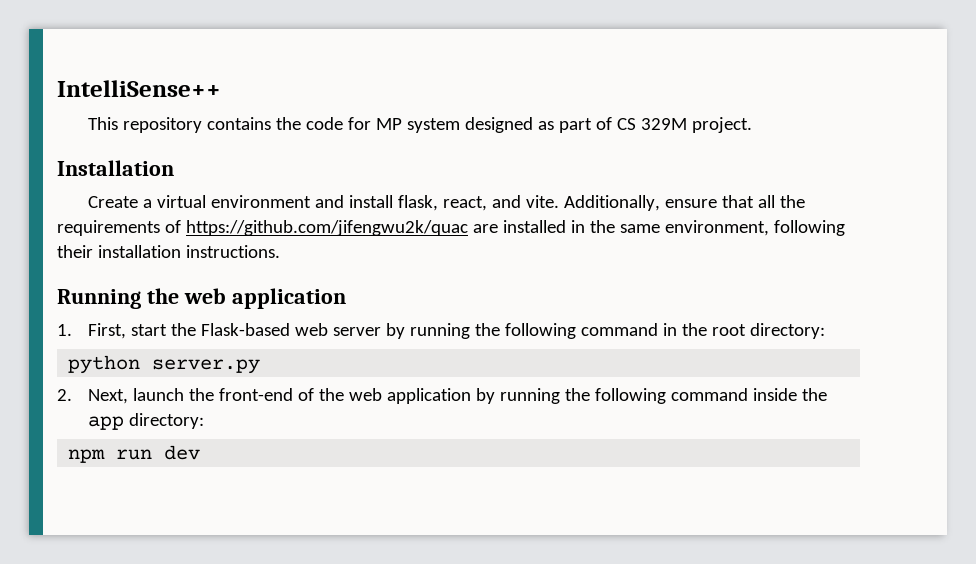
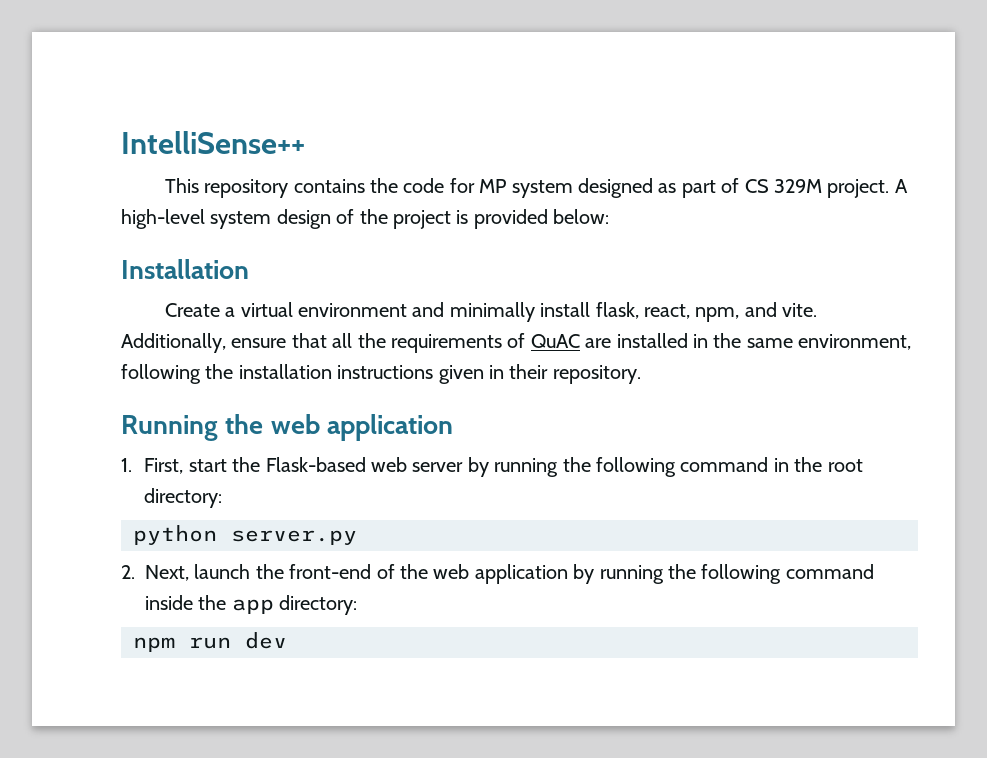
(752, 125) none -> [894,179,908,193] [121,209,610,229] A high-level system design of the project is provided below:
(344, 201) none -> [449,302,535,322] minimally
(487, 203) none -> [695,307,740,322] npm,
[185,220,468,236] https://github.com/jifengwu2k/quac -> [530,334,580,348] QuAC
[57,245,280,258] their installation instructions. -> [205,364,641,384] the installation instructions given in their repository.

